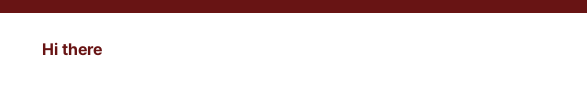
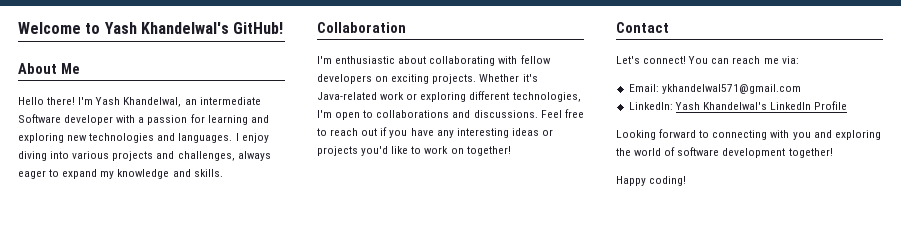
[42,42,103,56] Hi there -> [18,22,284,34] [18,63,80,74] [18,97,261,107] [18,114,269,125] [18,133,269,143] [18,151,271,161] [18,169,223,179] [317,22,406,33] [317,55,551,66] [317,74,538,84] [317,91,581,102] [317,109,584,120] [317,127,553,138] [317,146,511,156] [616,22,669,33] [616,56,799,64] [628,84,801,94] [628,101,848,110] [616,129,881,140] [616,147,833,158] [616,176,687,186] Welcome to Yash Khandelwal's GitHub! // About Me // Hello there! I'm Yash Khandelwal, an intermediate Software developer with a passion for learning and exploring new technologies and languages. I enjoy diving into various projects and challenges, always eager to expand my knowledge and skills. // Collaboration // I'm enthusiastic about collaborating with fellow developers on exciting projects. Whether it's Java-related work or exploring different technologies, I'm open to collaborations and discussions. Feel free to reach out if you have any interesting ideas or projects you'd like to work on together! // Contact // Let's connect! You can reach me via: // Email: ykhandelwal571@gmail.com // LinkedIn: Yash Khandelwal's LinkedIn Profile // Looking forward to connecting with you and exploring the world of software development together! // Happy coding!

